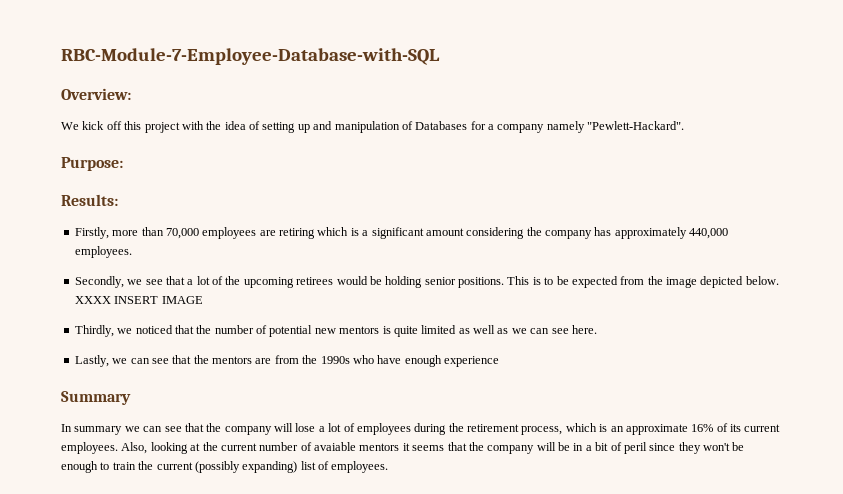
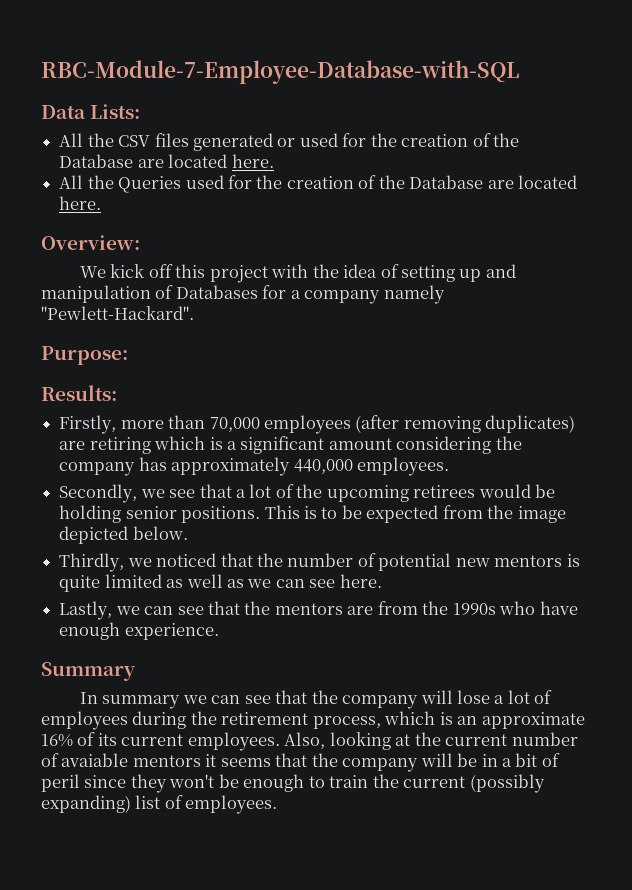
(440, 56) none -> [41,104,141,119] [59,133,520,151] [59,154,274,168] [59,175,578,193] [59,196,102,210] // Data Lists: // All the CSV files generated or used for the creation of the Database are located here. // All the Queries used for the creation of the Database are located here.
(257, 233) none -> [355,415,576,433] (after removing duplicates)
[74,296,203,304] XXXX INSERT IMAGE -> (188, 533) none
[444,356,499,367] experience -> [124,623,219,640] experience.

